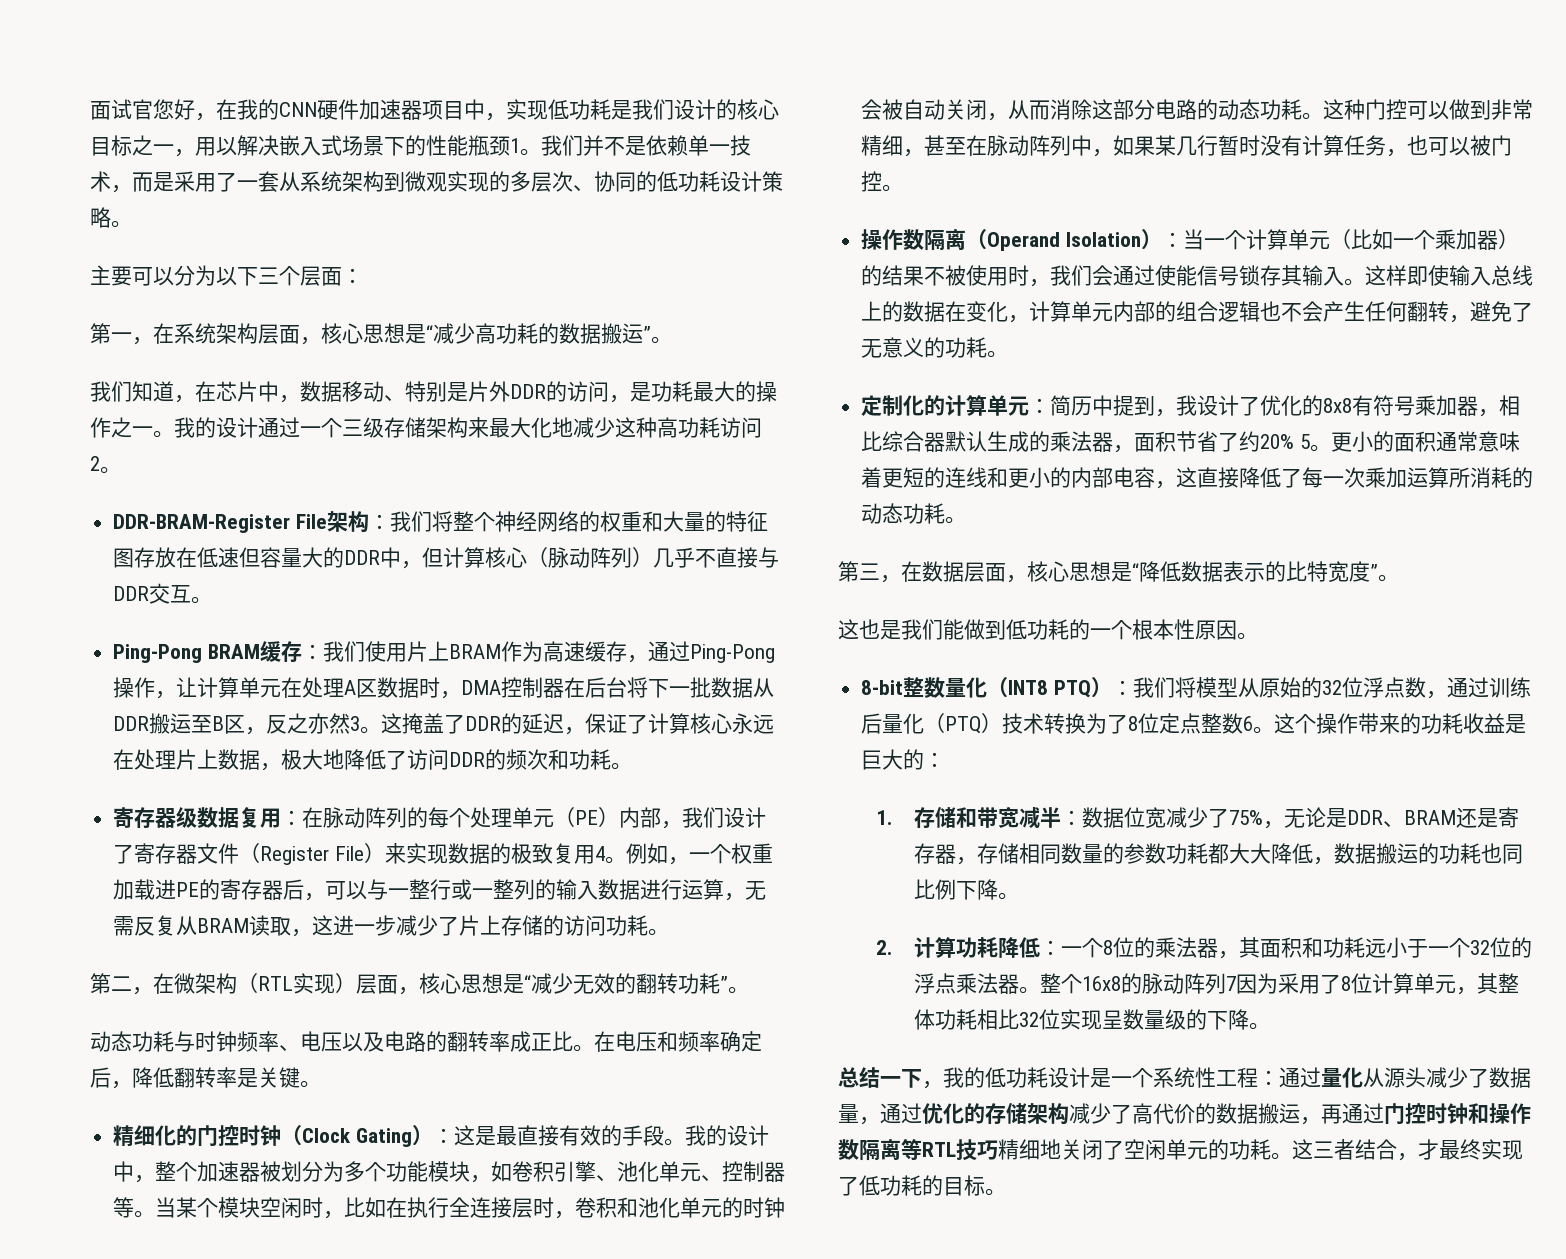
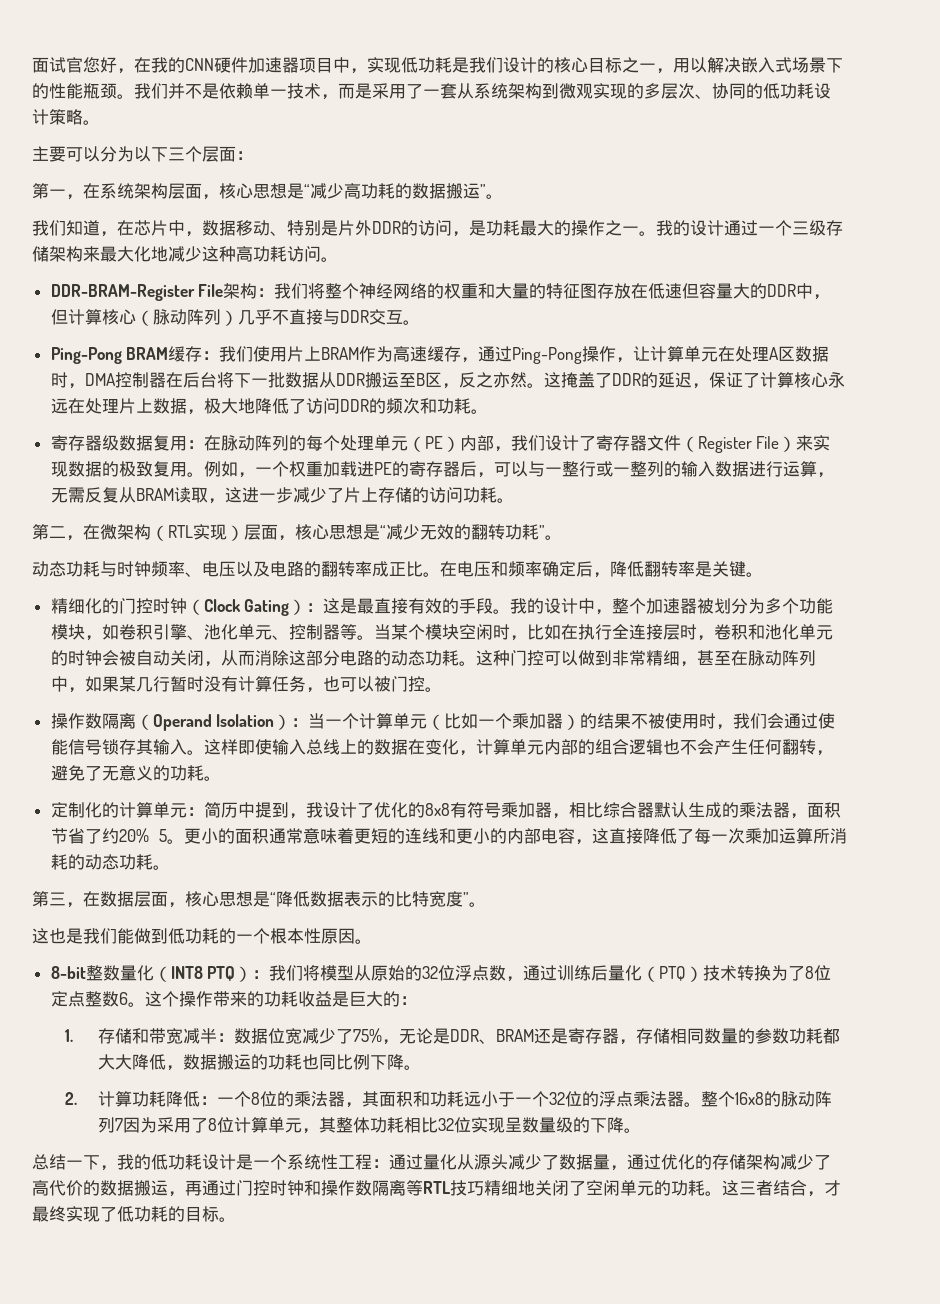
[510,138,520,153] 1 -> (117, 91) none
[90,456,100,471] 2 -> (321, 254) none
[350,716,361,731] 3 -> (527, 380) none
[594,846,605,861] 4 -> (187, 469) none

